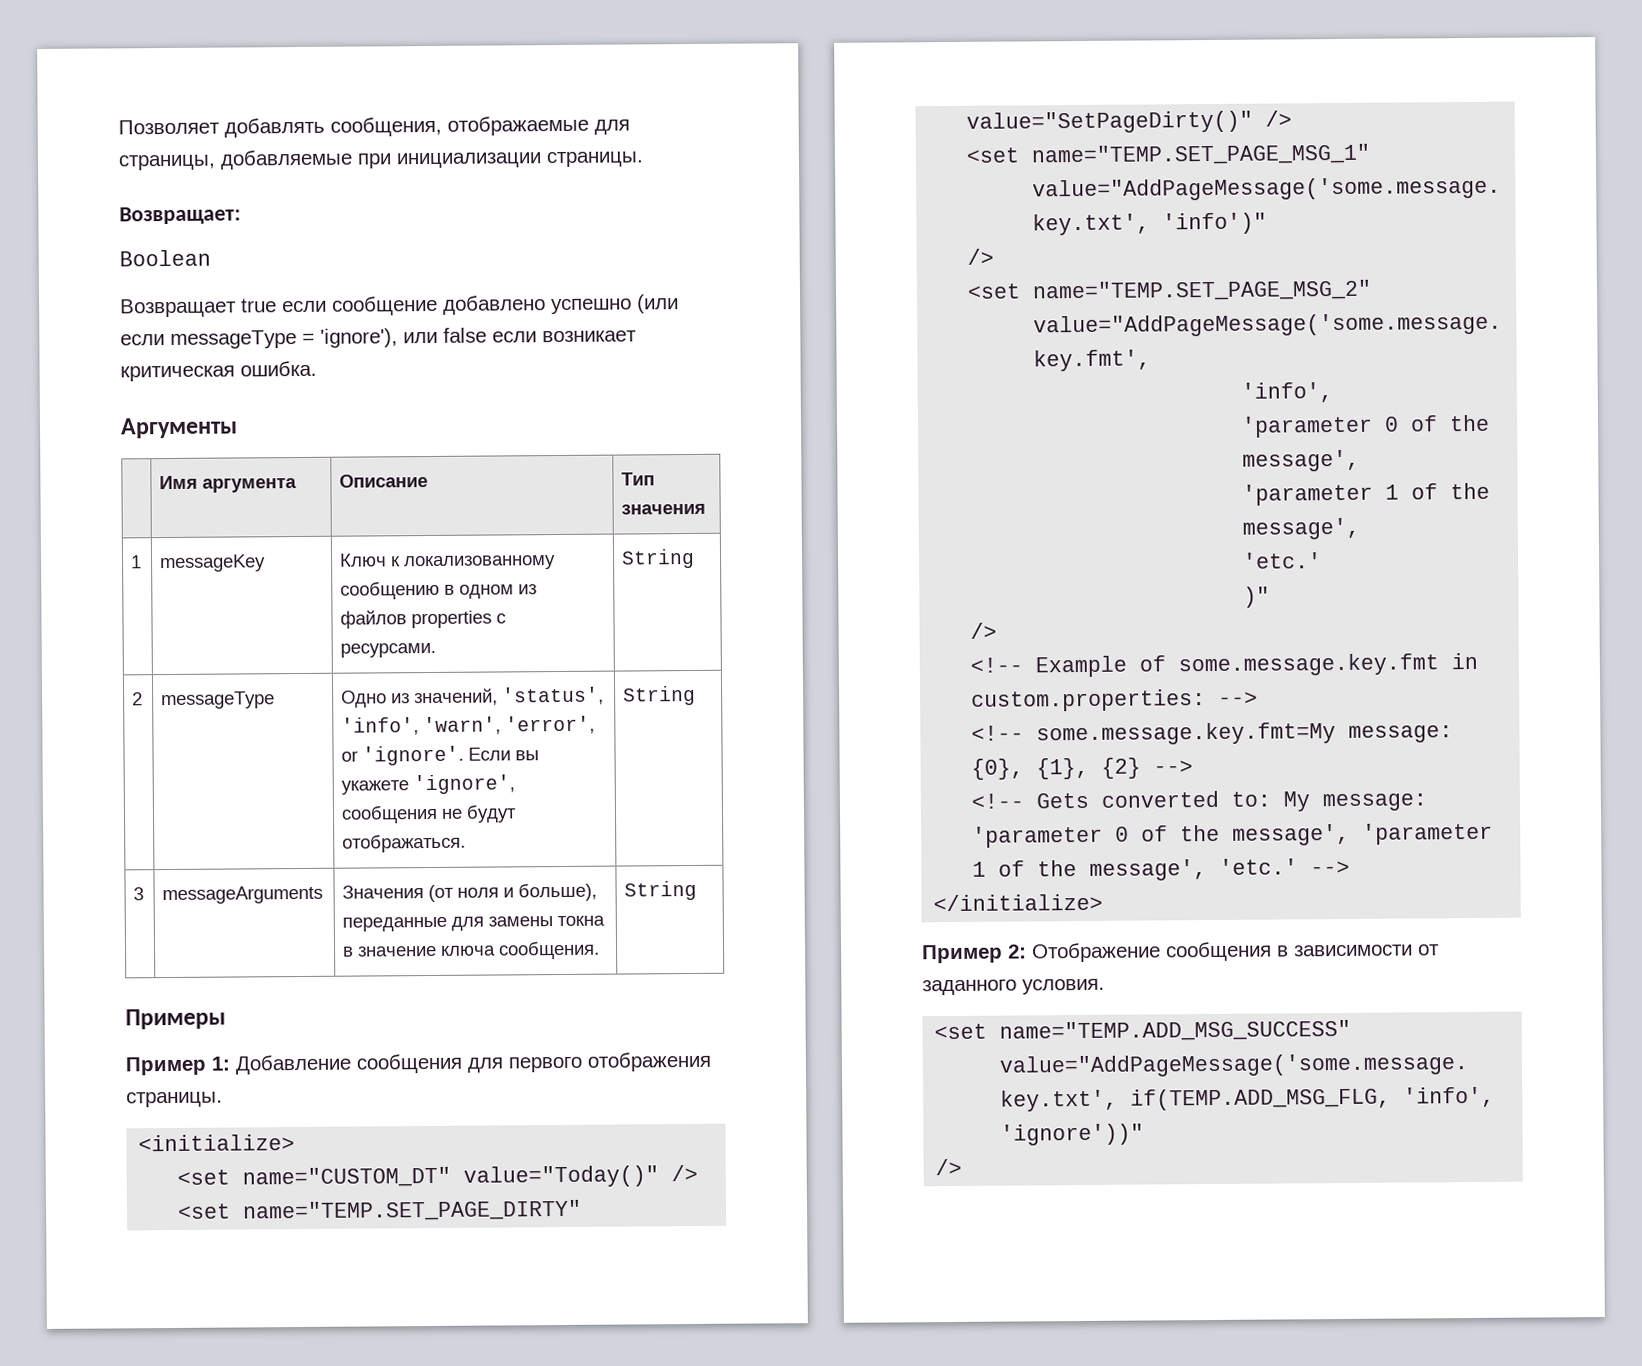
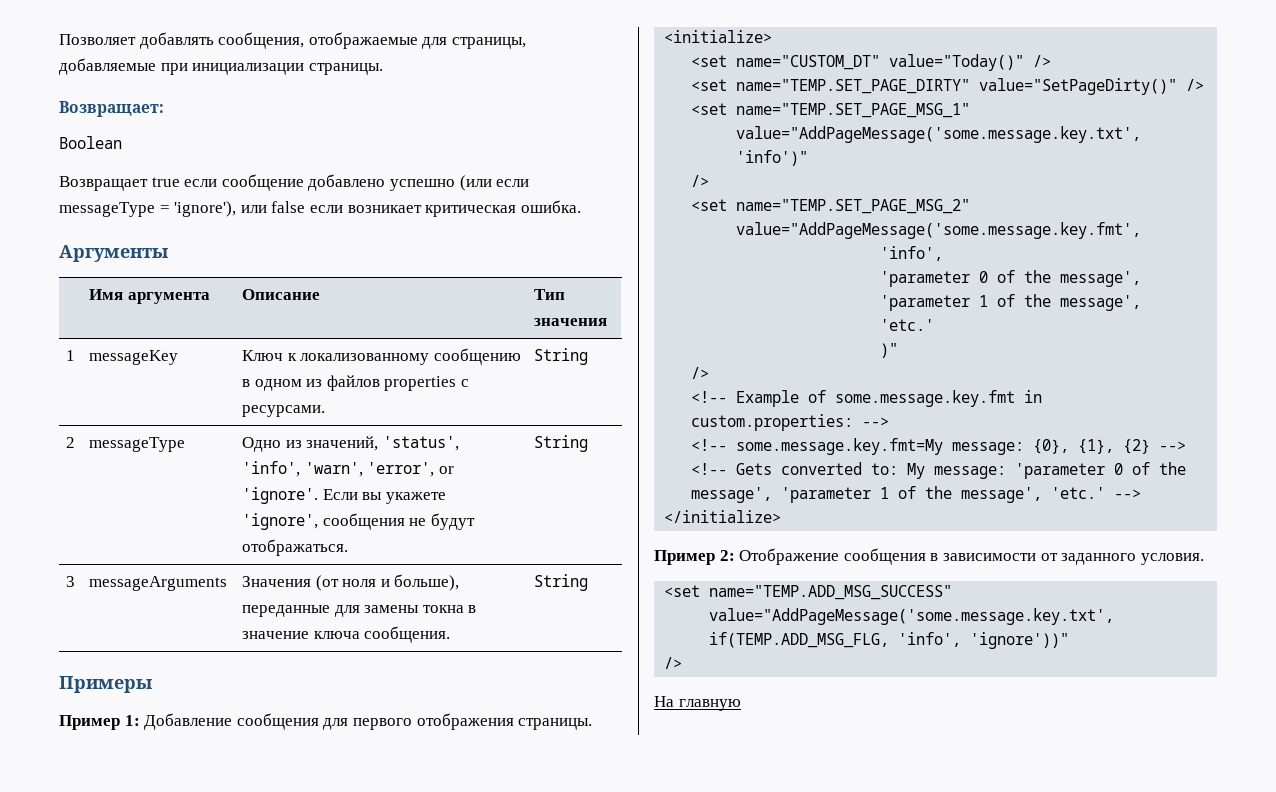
(963, 1167) none -> [654,696,741,711] // На главную

